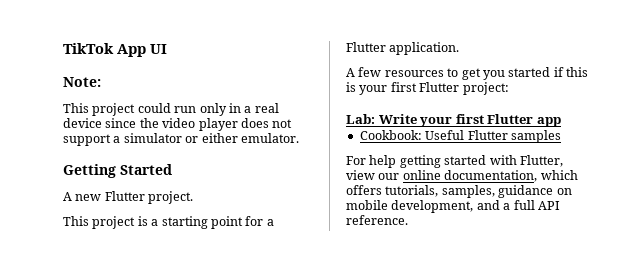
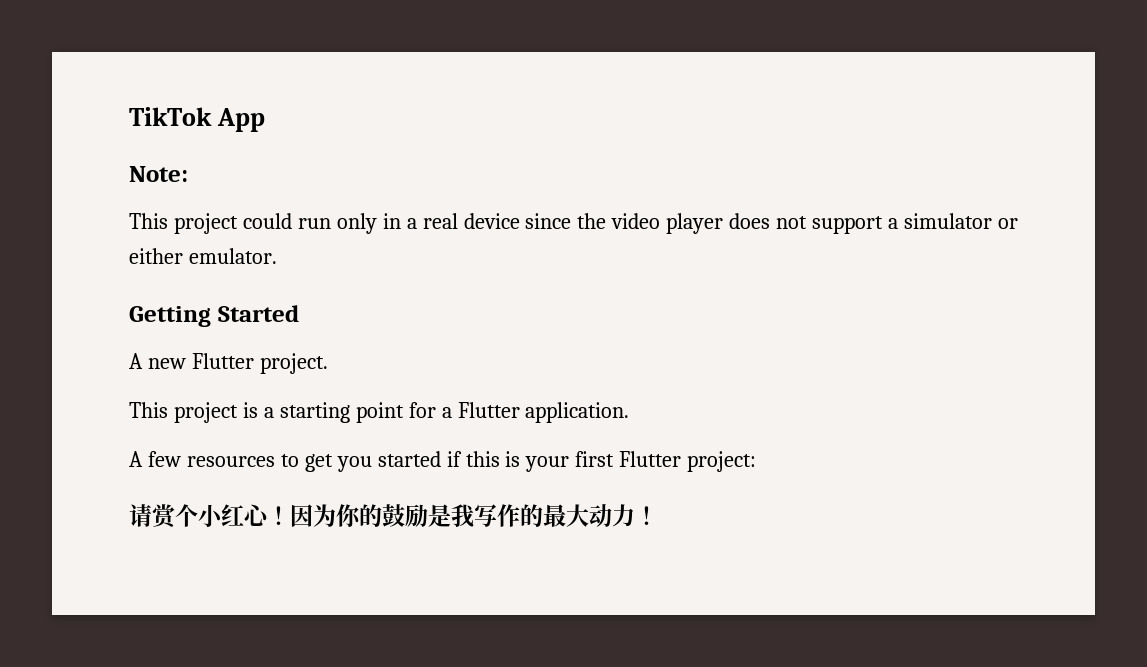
[150,44,167,54] UI -> (265, 120) none
[346,114,561,127] [359,130,561,143] [346,155,563,168] [346,170,578,182] [346,185,572,198] [346,200,560,213] [346,215,408,225] Lab: Write your first Flutter app // Cookbook: Useful Flutter samples // For help getting started with Flutter, view our online documentation, which offers tutorials, samples, guidance on mobile development, and a full API reference. -> [129,504,658,529] 请赏个小红心！因为你的鼓励是我写作的最大动力！

